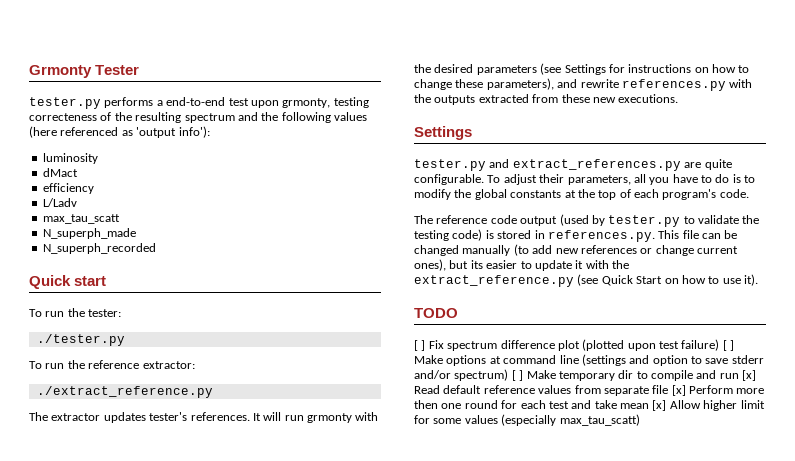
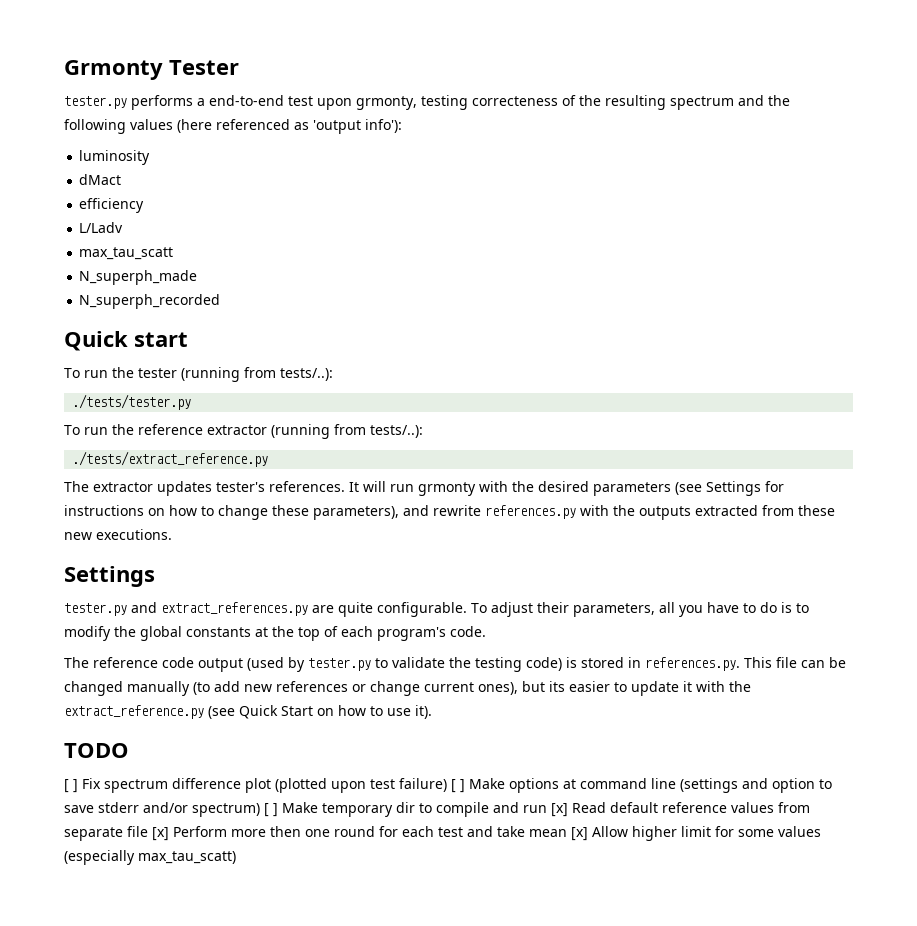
[88,309,122,317] [36,334,125,346] tester: // ./tester.py -> [138,367,333,382] [72,394,192,410] tester (running from tests/..): // ./tests/tester.py
[142,361,195,369] [36,386,213,398] extractor: // ./extract_reference.py -> [207,424,423,439] [72,451,269,467] extractor (running from tests/..): // ./tests/extract_reference.py

